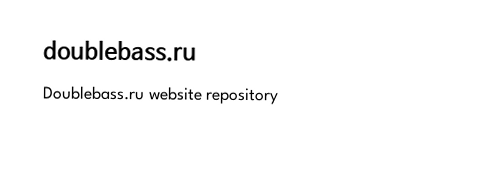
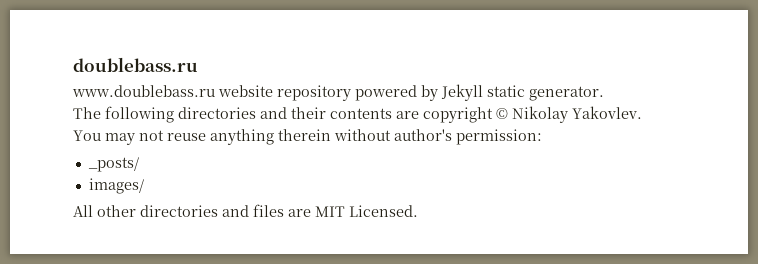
[42,85,145,101] Doublebass.ru -> [72,85,215,97] www.doublebass.ru
(280, 96) none -> [355,84,604,101] [73,106,642,123] [73,129,542,145] [87,157,139,172] [88,178,144,194] [73,204,418,217] powered by Jekyll static generator. // The following directories and their contents are copyright © Nikolay Yakovlev. // You may not reuse anything therein without author's permission: // _posts/ // images/ // All other directories and files are MIT Licensed.

